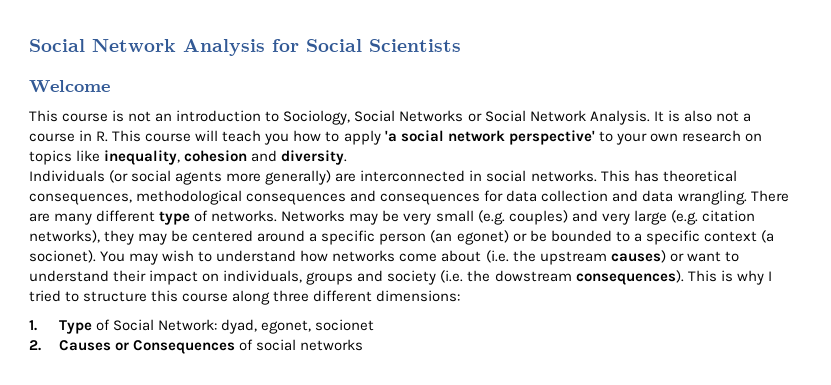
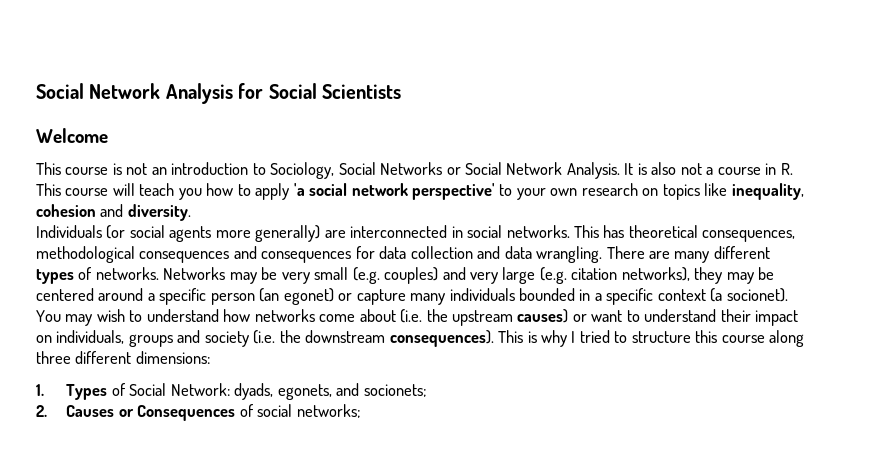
[159,211,191,225] type -> [36,269,74,284] types
[529,230,630,242] be bounded to -> [356,288,591,305] capture many individuals bounded in
[494,270,572,282] dowstream -> [305,330,386,343] downstream
[58,320,92,334] Type -> [66,384,108,400] Types
[220,319,374,334] dyad, egonet, socionet -> [234,383,427,400] dyads, egonets, and socionets;
[299,339,363,351] networks -> [296,404,361,418] networks;

